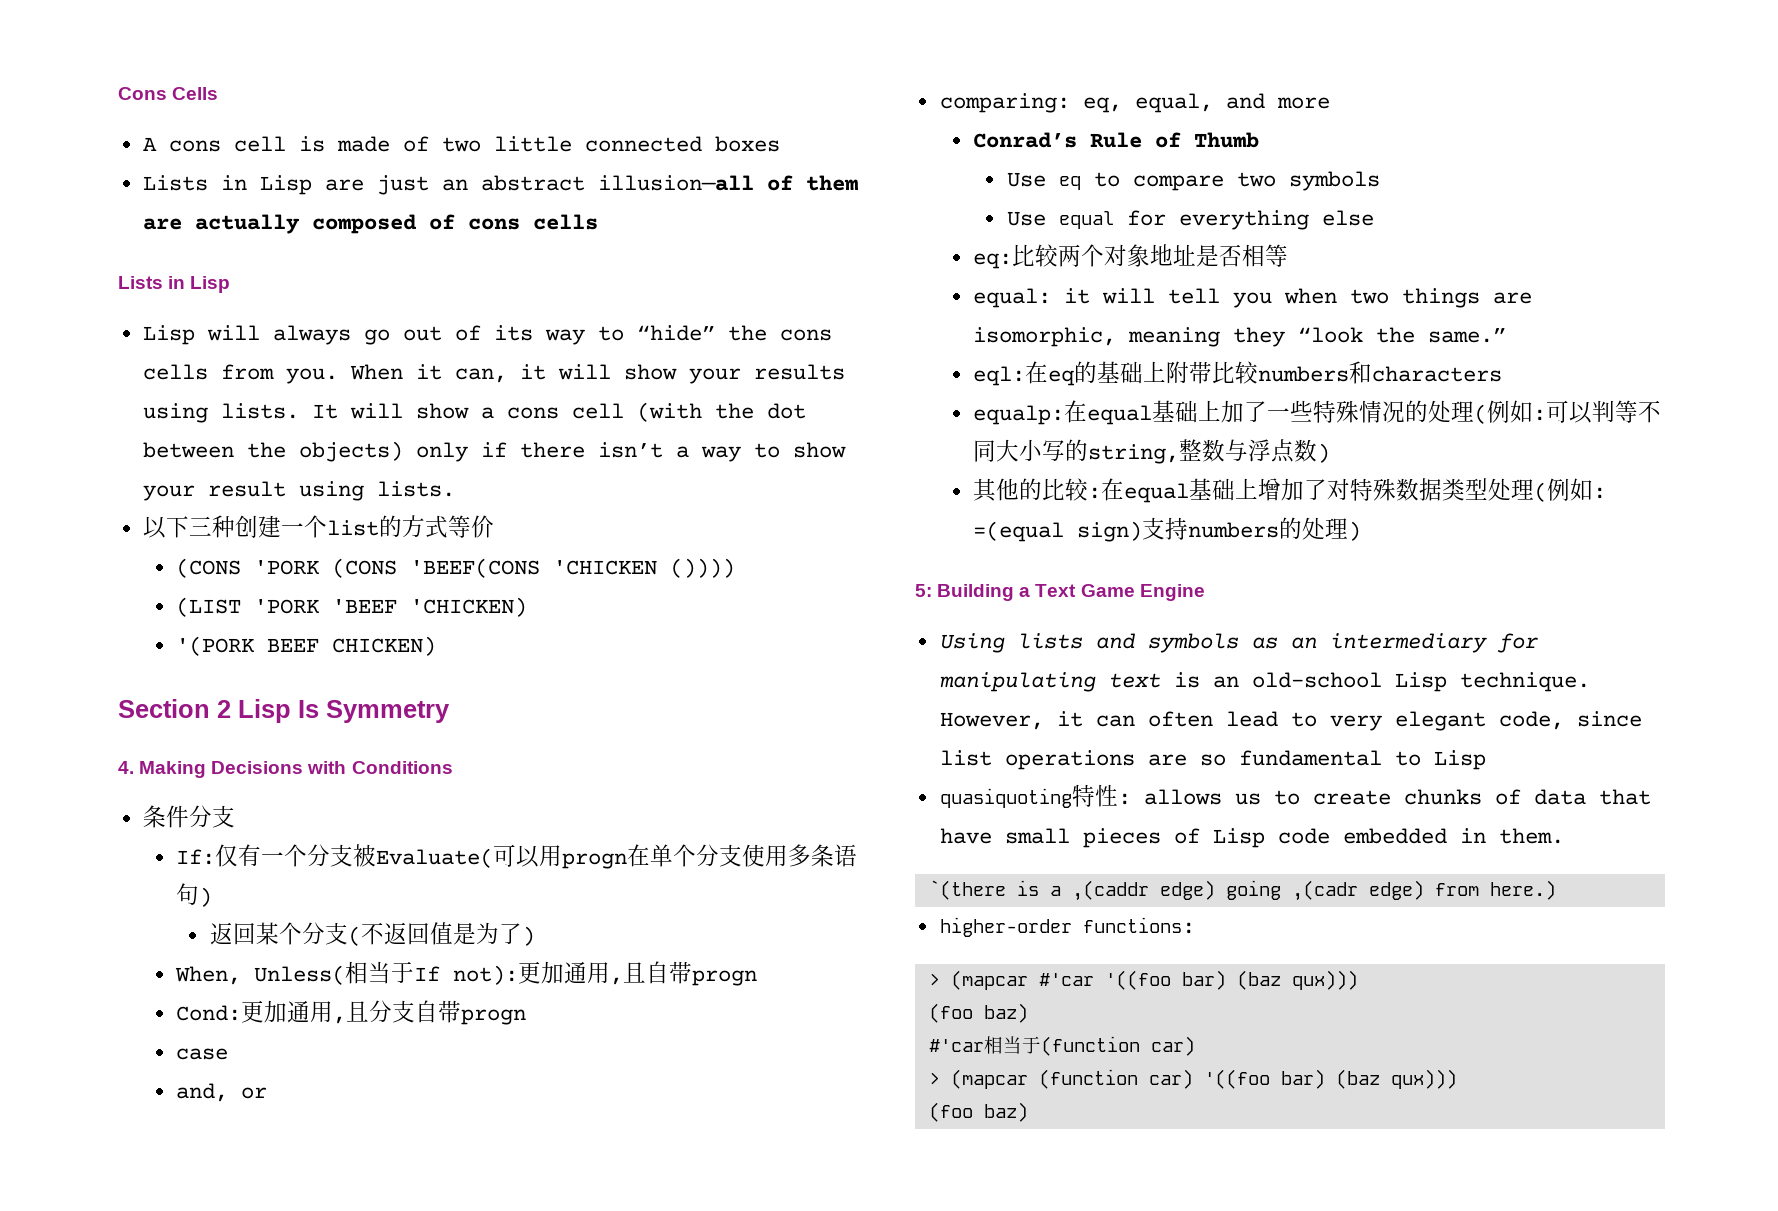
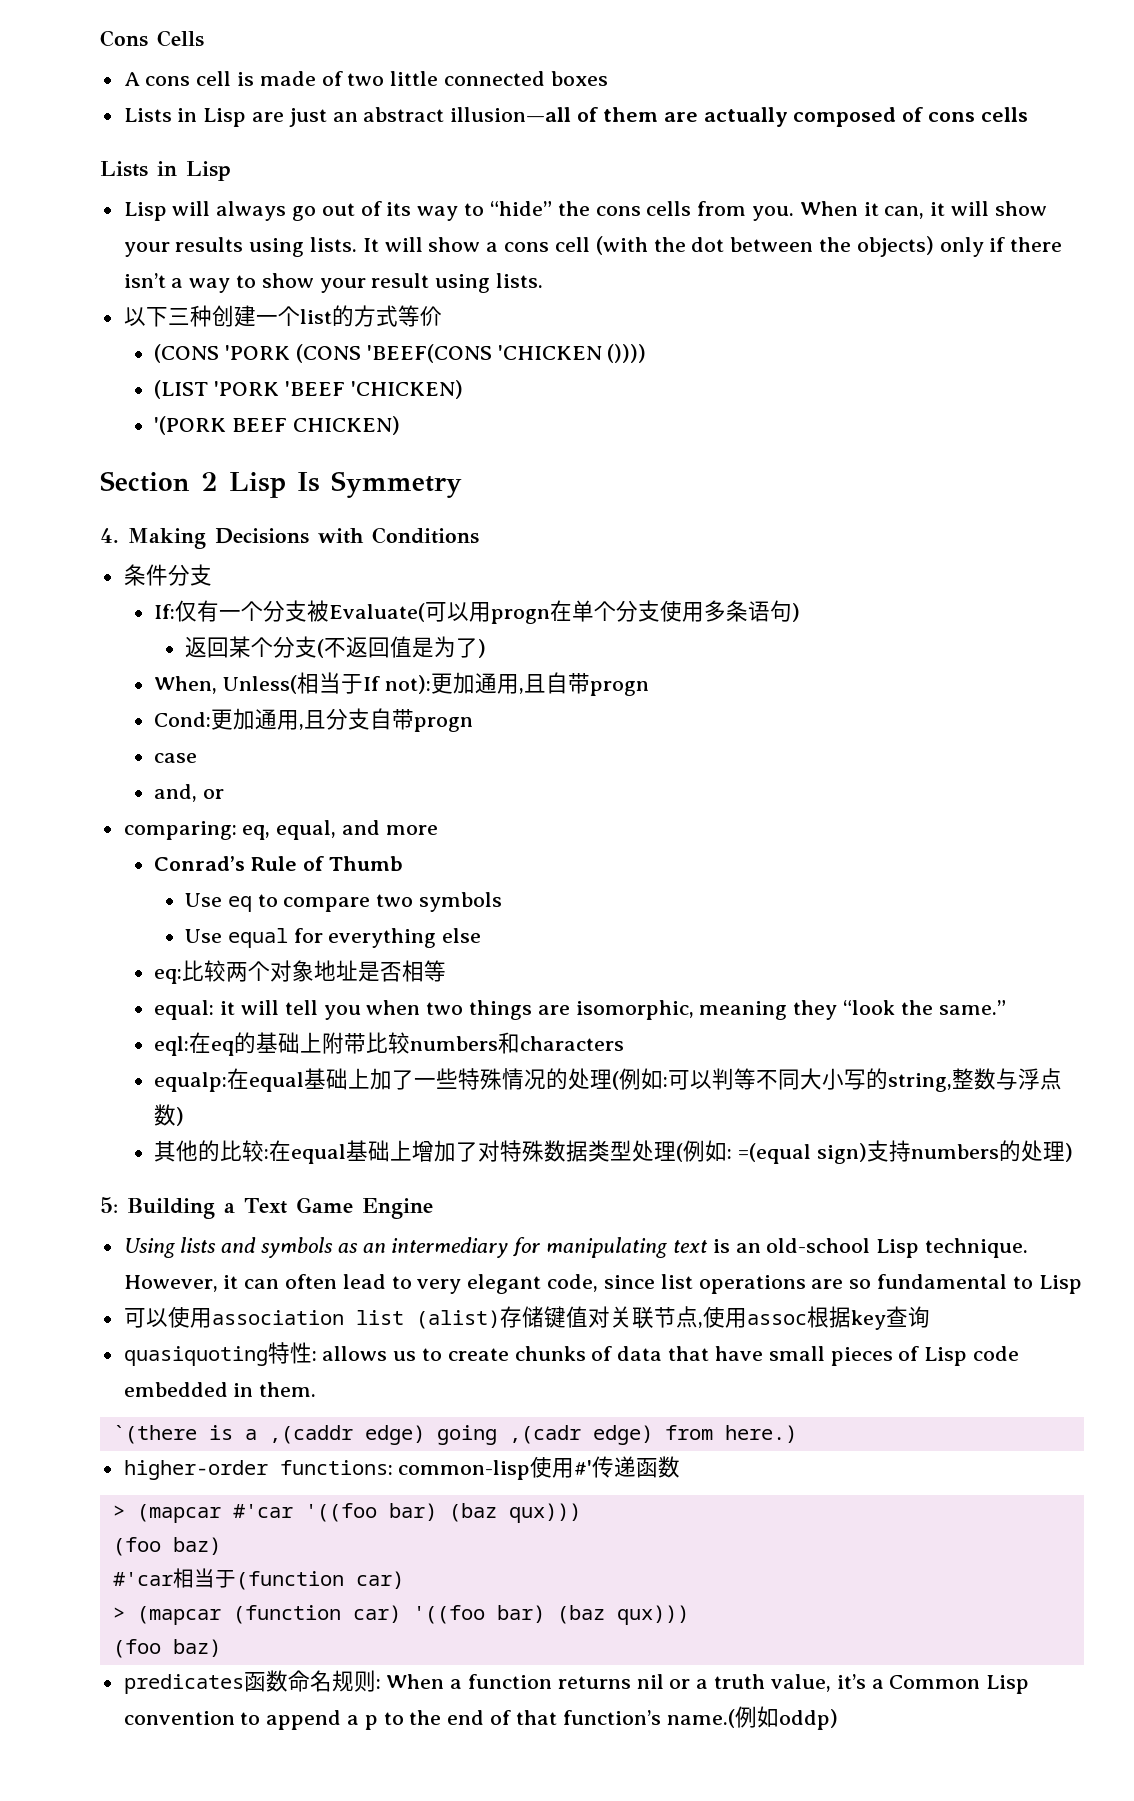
(1486, 760) none -> [123,1306,930,1330] // 可以使用association list (alist)存储键值对关联节点,使用assoc根据key查询
(1195, 925) none -> [398,1456,681,1480] common-lisp使用#'传递函数
(1028, 1112) none -> [123,1670,1030,1694] [123,1706,838,1730] // predicates函数命名规则: When a function returns nil or a truth value, it’s a Common Lisp convention to append a p to the end of that function’s name.(例如oddp)

